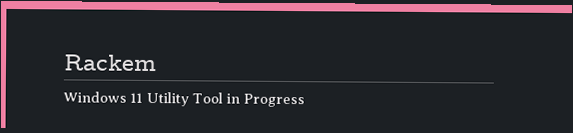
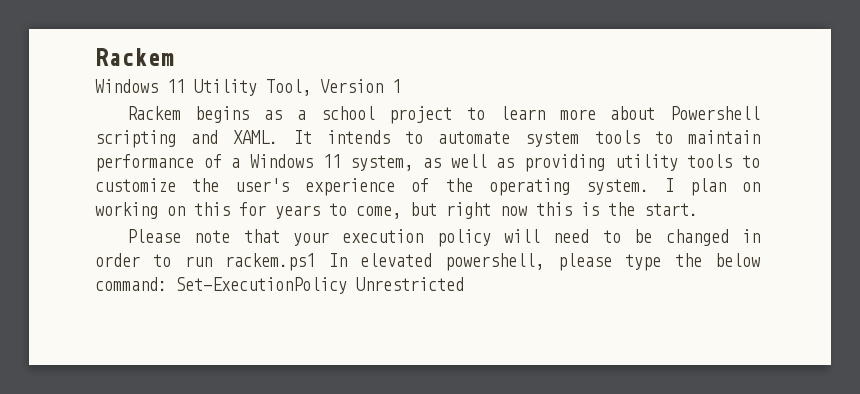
[192,92,305,108] Tool in Progress -> [266,79,401,96] [126,106,760,124] [95,130,760,148] [95,154,760,172] [95,178,761,196] [95,202,698,219] [126,229,761,247] [95,253,760,271] [95,277,464,294] Tool, Version 1 // Rackem begins as a school project to learn more about Powershell scripting and XAML. It intends to automate system tools to maintain performance of a Windows 11 system, as well as providing utility tools to customize the user's experience of the operating system. I plan on working on this for years to come, but right now this is the start. // Please note that your execution policy will need to be changed in order to run rackem.ps1 In elevated powershell, please type the below command: Set-ExecutionPolicy Unrestricted

